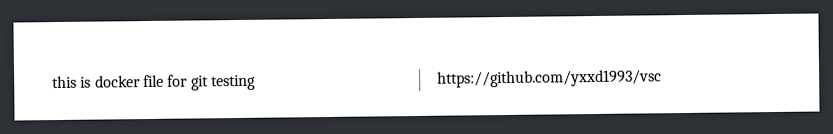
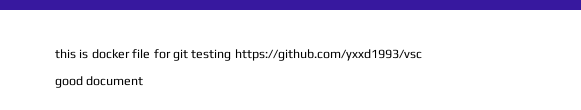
(662, 78) none -> [55,76,144,88] // good document

